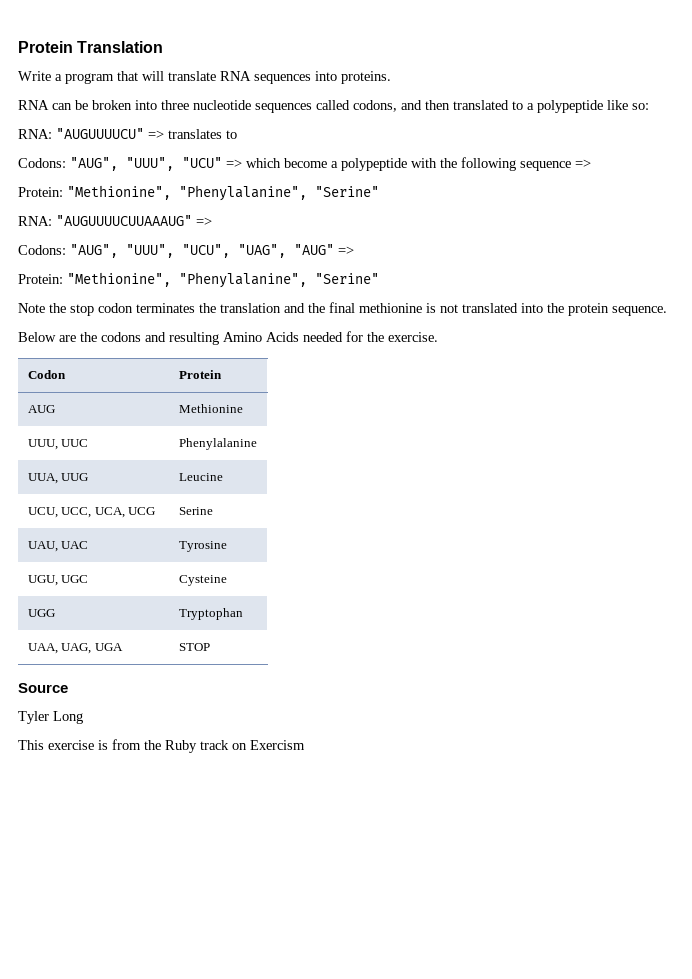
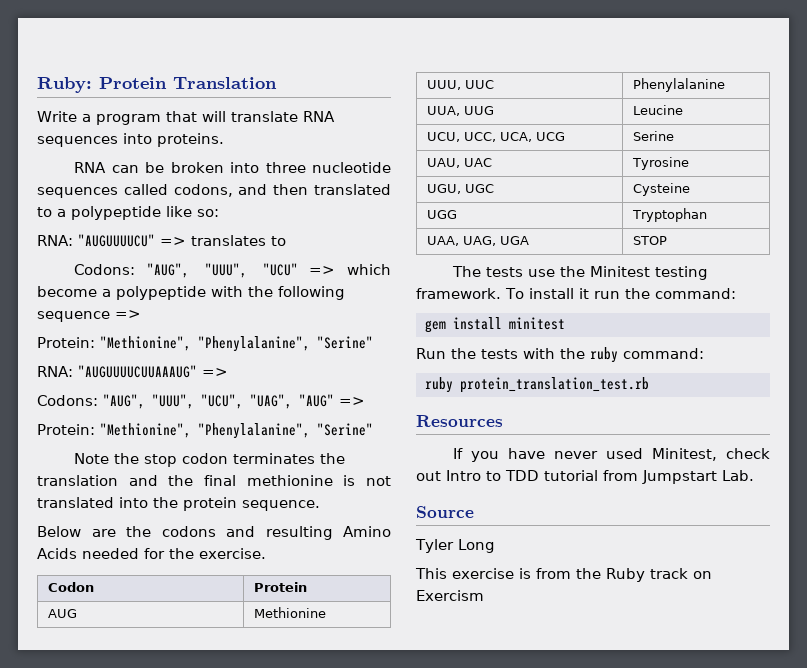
(18, 47) none -> [37,77,92,93] Ruby:
(210, 647) none -> [451,266,708,280] [416,288,736,299] [424,317,565,333] [416,347,704,363] [424,377,649,393] [416,415,503,427] [452,448,770,462] [416,470,754,484] // The tests use the Minitest testing framework. To install it run the command: // gem install minitest // Run the tests with the ruby command: // ruby protein_translation_test.rb // Resources // If you have never used Minitest, check out Intro to TDD tutorial from Jumpstart Lab.

